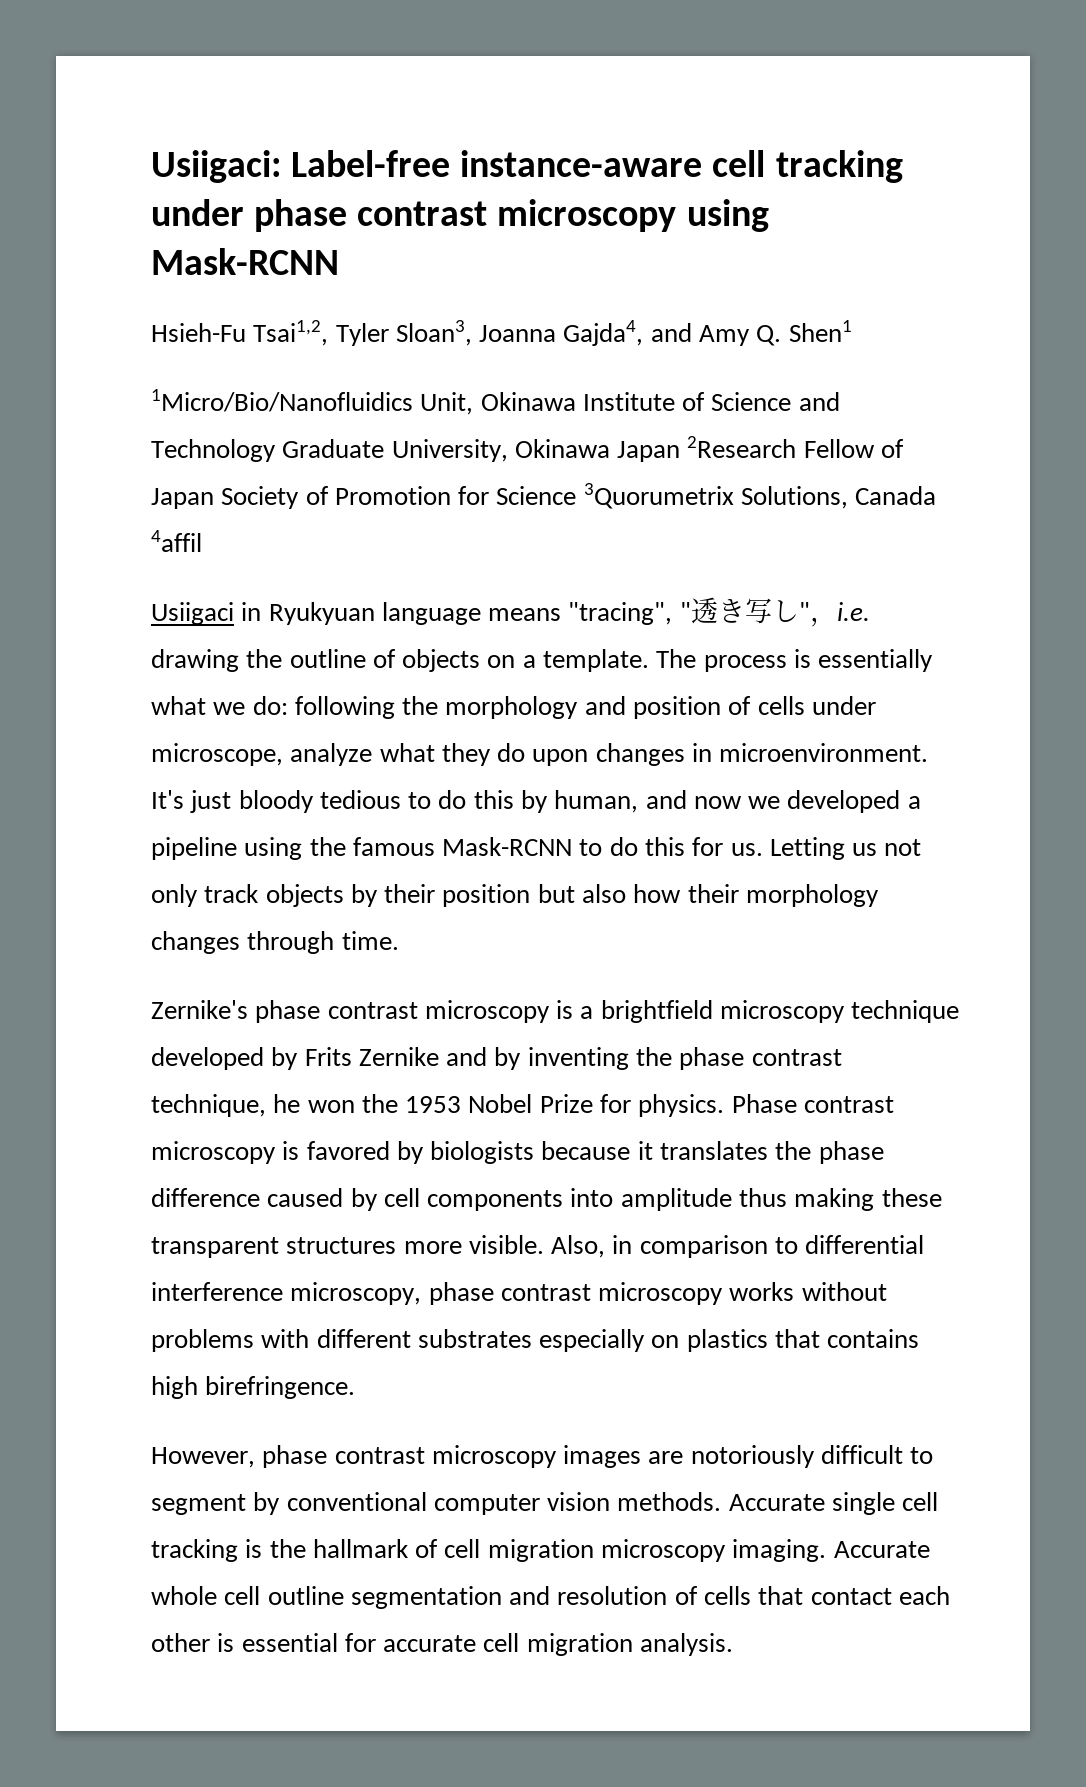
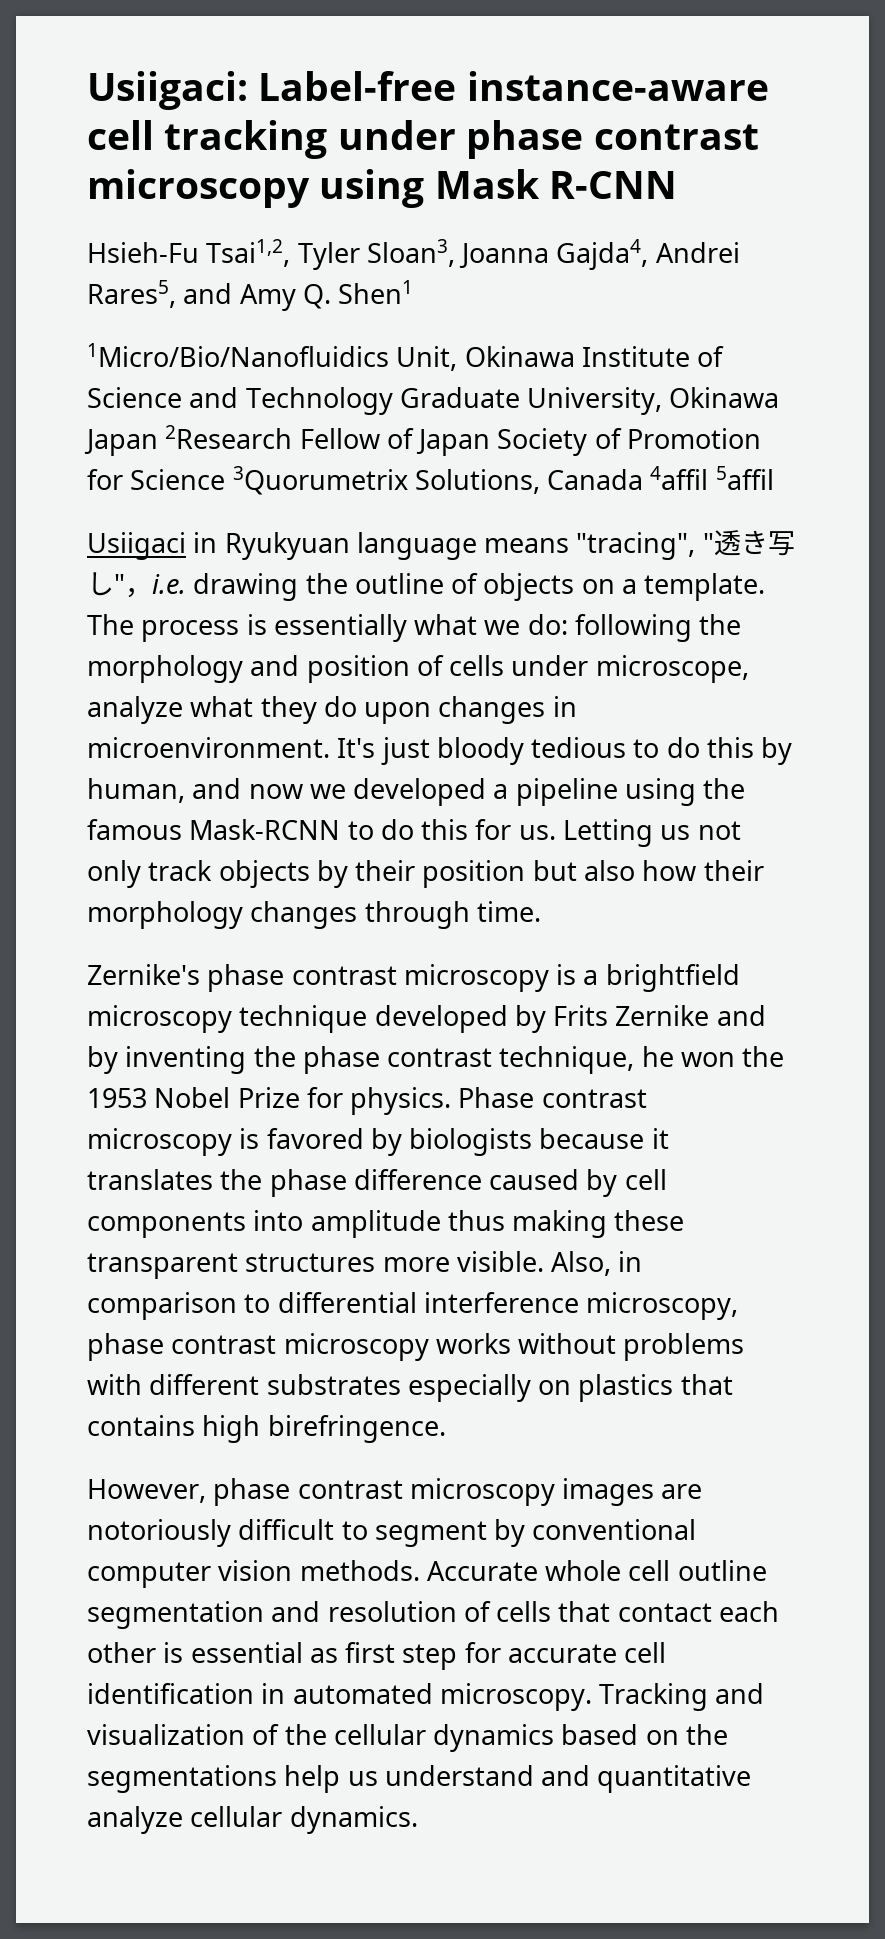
[151,248,339,275] Mask-RCNN -> [434,169,678,199] Mask R-CNN
(644, 333) none -> [655,242,740,263] [87,280,176,308] Andrei Rares5,
(202, 541) none -> [715,466,774,490] 5affil
[832,1492,939,1515] [151,1539,930,1562] single cell tracking is the hallmark of cell migration microscopy imaging. Accurate -> (538, 1571) none
[344,1633,734,1656] for accurate cell migration analysis. -> [309,1642,667,1670] [87,1683,765,1711] [87,1724,729,1752] [87,1765,752,1793] [87,1806,418,1834] as first step for accurate cell identification in automated microscopy. Tracking and visualization of the cellular dynamics based on the segmentations help us understand and quantitative analyze cellular dynamics.

